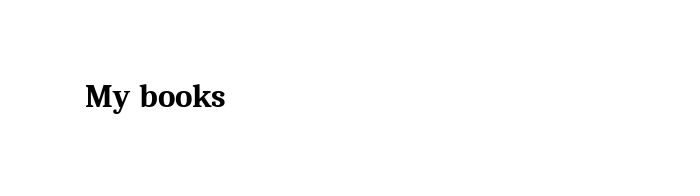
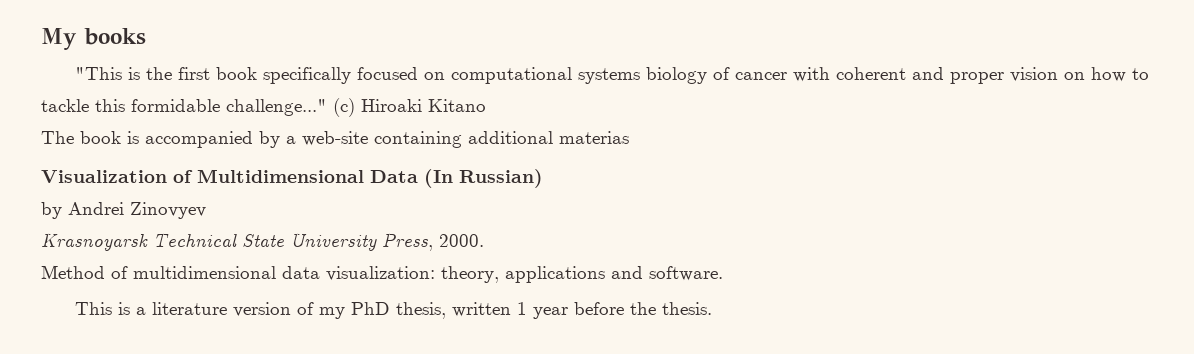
(226, 95) none -> [75,67,1150,84] [41,98,486,117] [41,131,629,148] [41,169,543,188] [41,202,206,219] [41,233,484,251] [41,265,723,283] [75,302,713,319] // "This is the first book specifically focused on computational systems biology of cancer with coherent and proper vision on how to tackle this formidable challenge..." (c) Hiroaki Kitano // The book is accompanied by a web-site containing additional materias // Visualization of Multidimensional Data (In Russian) // by Andrei Zinovyev // Krasnoyarsk Technical State University Press, 2000. // Method of multidimensional data visualization: theory, applications and software. // This is a literature version of my PhD thesis, written 1 year before the thesis.

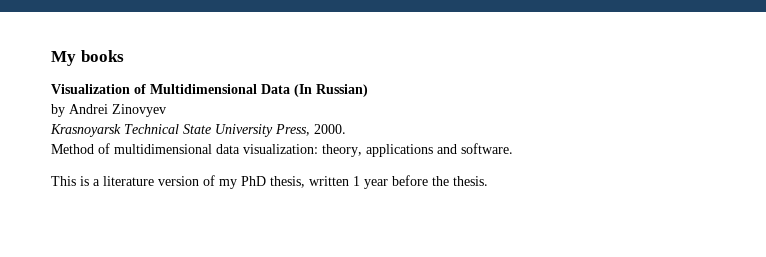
[75,67,1150,84] [41,98,486,117] [41,131,629,148] // "This is the first book specifically focused on computational systems biology of cancer with coherent and proper vision on how to tackle this formidable challenge..." (c) Hiroaki Kitano // The book is accompanied by a web-site containing additional materias -> (124, 56) none

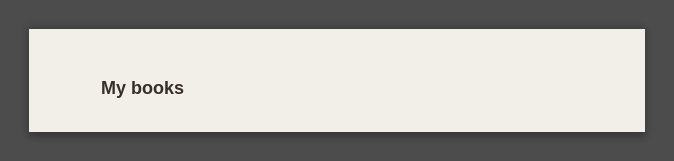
[51,84,368,97] [51,104,166,117] [50,124,346,137] [51,143,513,157] [51,175,488,189] // Visualization of Multidimensional Data (In Russian) // by Andrei Zinovyev // Krasnoyarsk Technical State University Press, 2000. // Method of multidimensional data visualization: theory, applications and software. // This is a literature version of my PhD thesis, written 1 year before the thesis. -> (184, 87) none

